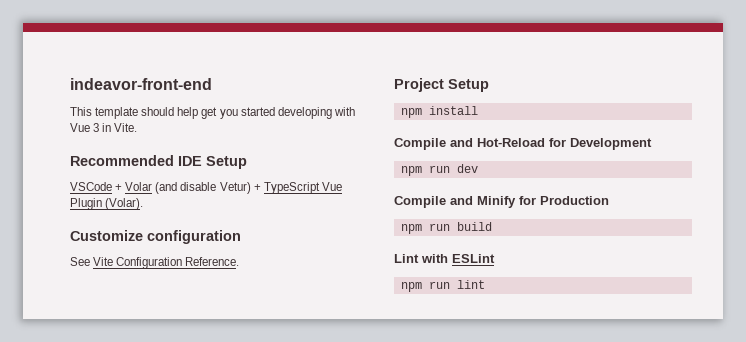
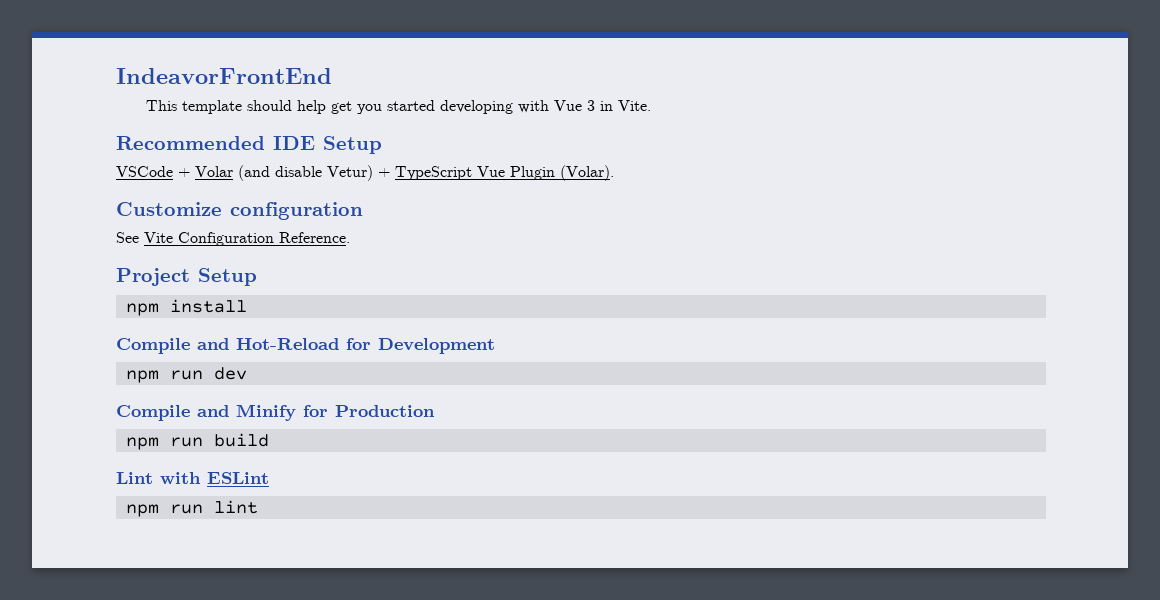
[70,78,212,90] indeavor-front-end -> [116,68,332,84] IndeavorFrontEnd

